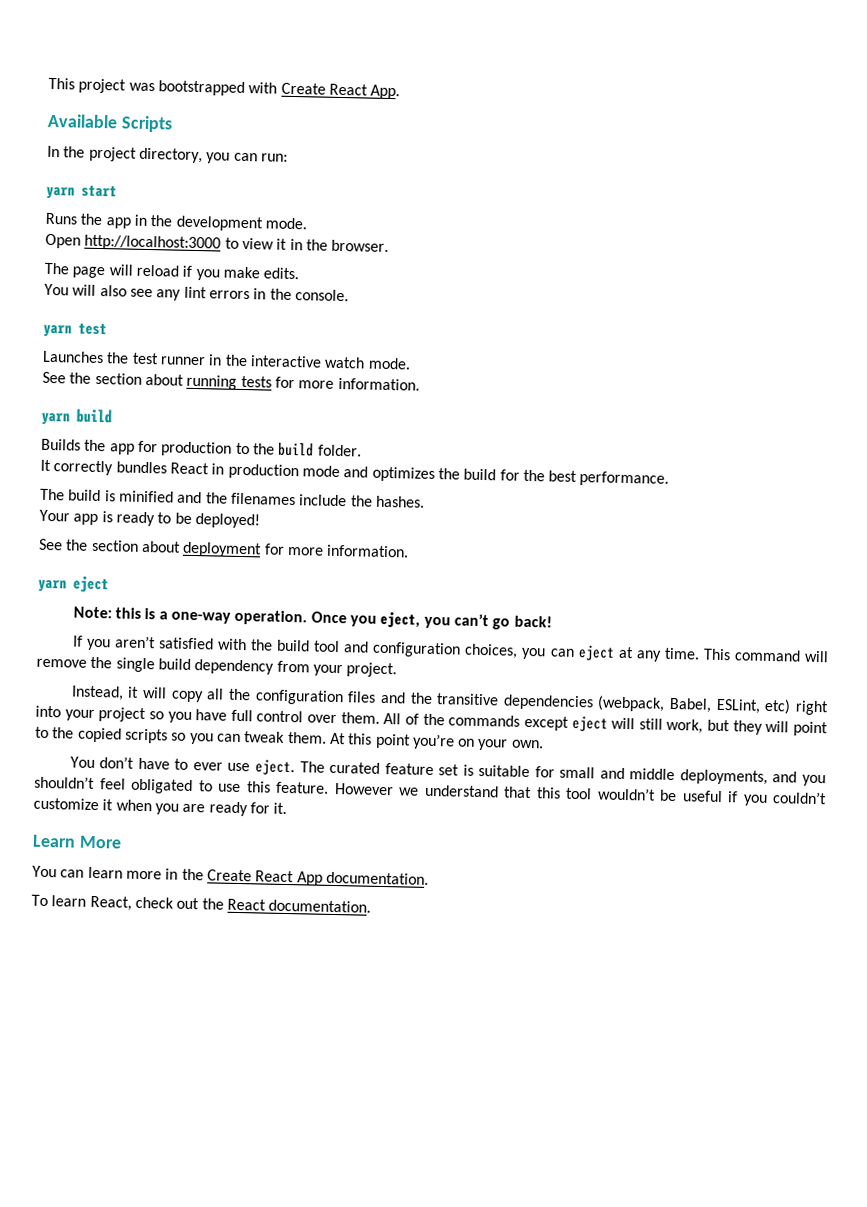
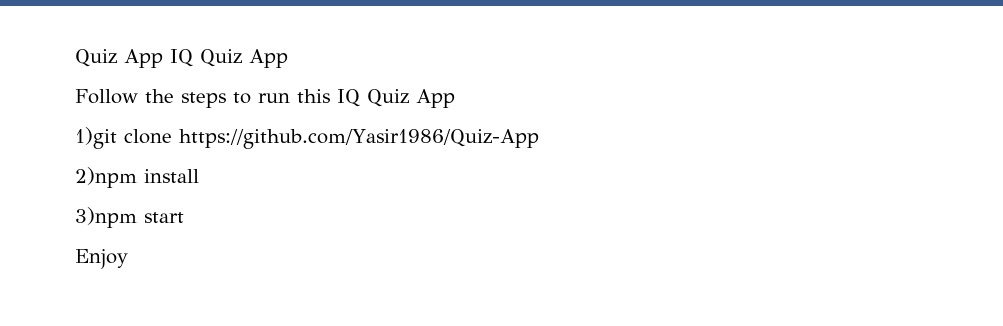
[48,77,401,100] [47,113,173,133] [47,145,288,164] [46,185,117,200] [45,212,307,232] [45,233,390,253] [44,262,300,281] [44,283,349,302] [43,323,107,338] [42,350,411,370] [42,371,420,391] [41,408,112,426] [41,438,362,457] [40,459,670,487] [40,488,425,508] [39,509,260,529] [39,538,410,558] [38,575,109,593] [72,606,552,630] [72,635,830,663] [36,656,398,678] [70,685,830,716] [35,705,828,737] [35,726,544,751] [69,756,827,787] [34,775,827,806] [33,797,288,817] [32,834,122,849] [32,865,429,886] [31,894,372,913] This project was bootstrapped with Create React App. // Available Scripts // In the project directory, you can run: // yarn start // Runs the app in the development mode. // Open http://localhost:3000 to view it in the browser. // The page will reload if you make edits. // You will also see any lint errors in the console. // yarn test // Launches the test runner in the interactive watch mode. // See the section about running tests for more information. // yarn build // Builds the app for production to the build folder. // It correctly bundles React in production mode and optimizes the build for the best performance. // The build is minified and the filenames include the hashes. // Your app is ready to be deployed! // See the section about deployment for more information. // yarn eject // Note: this is a one-way operation. Once you eject, you can’t go back! // If you aren’t satisfied with the build tool and configuration choices, you can eject at any time. This command will remove the single build dependency from your project. // Instead, it will copy all the configuration files and the transitive dependencies (webpack, Babel, ESLint, etc) right into your project so you have full control over them. All of the commands except eject will still work, but they will point to the copied scripts so you can tweak them. At this point you’re on your own. // You don’t have to ever use eject. The curated feature set is suitable for small and middle deployments, and you shouldn’t feel obligated to use this feature. However we understand that this tool wouldn’t be useful if you couldn’t customize it when you are ready for it. // Learn More // You can learn more in the Create React App documentation. // To learn React, check out the React documentation. -> [75,49,288,68] [75,89,455,108] [75,127,539,149] [75,167,199,188] [75,207,184,228] [75,249,128,269] Quiz App IQ Quiz App // Follow the steps to run this IQ Quiz App // 1)git clone https://github.com/Yasir1986/Quiz-App // 2)npm install // 3)npm start // Enjoy

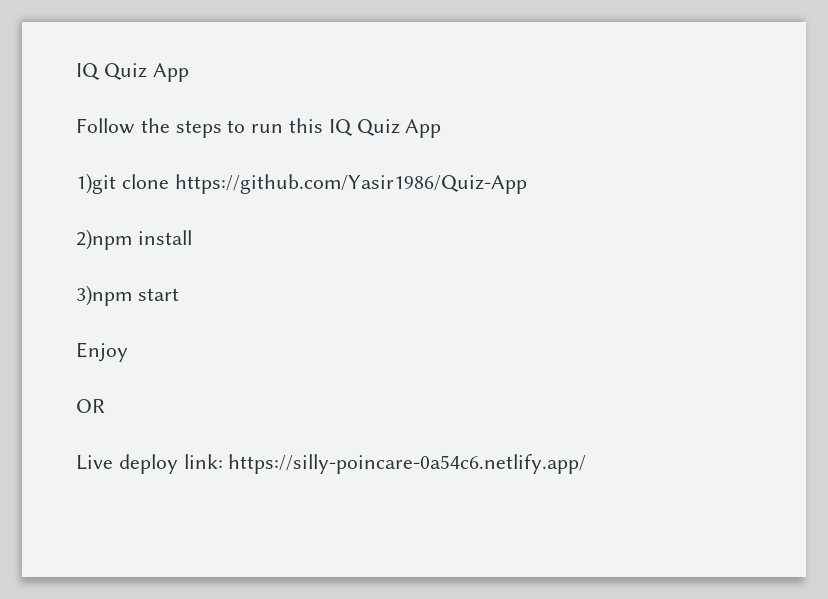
[75,49,163,68] Quiz App -> (76, 71) none
(128, 259) none -> [76,399,105,413] [76,454,587,474] // OR // Live deploy link: https://silly-poincare-0a54c6.netlify.app/

